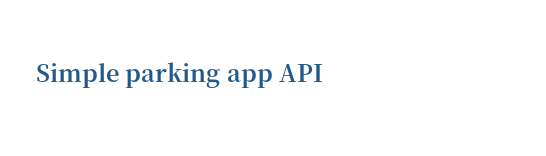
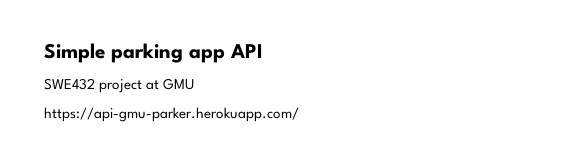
(324, 73) none -> [44,78,195,93] [44,107,299,122] // SWE432 project at GMU // https://api-gmu-parker.herokuapp.com/

